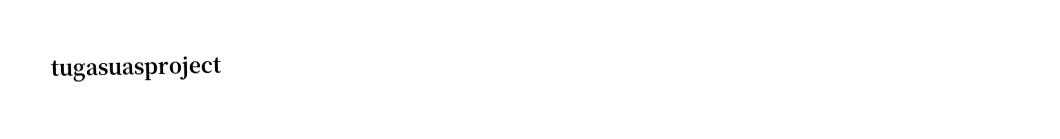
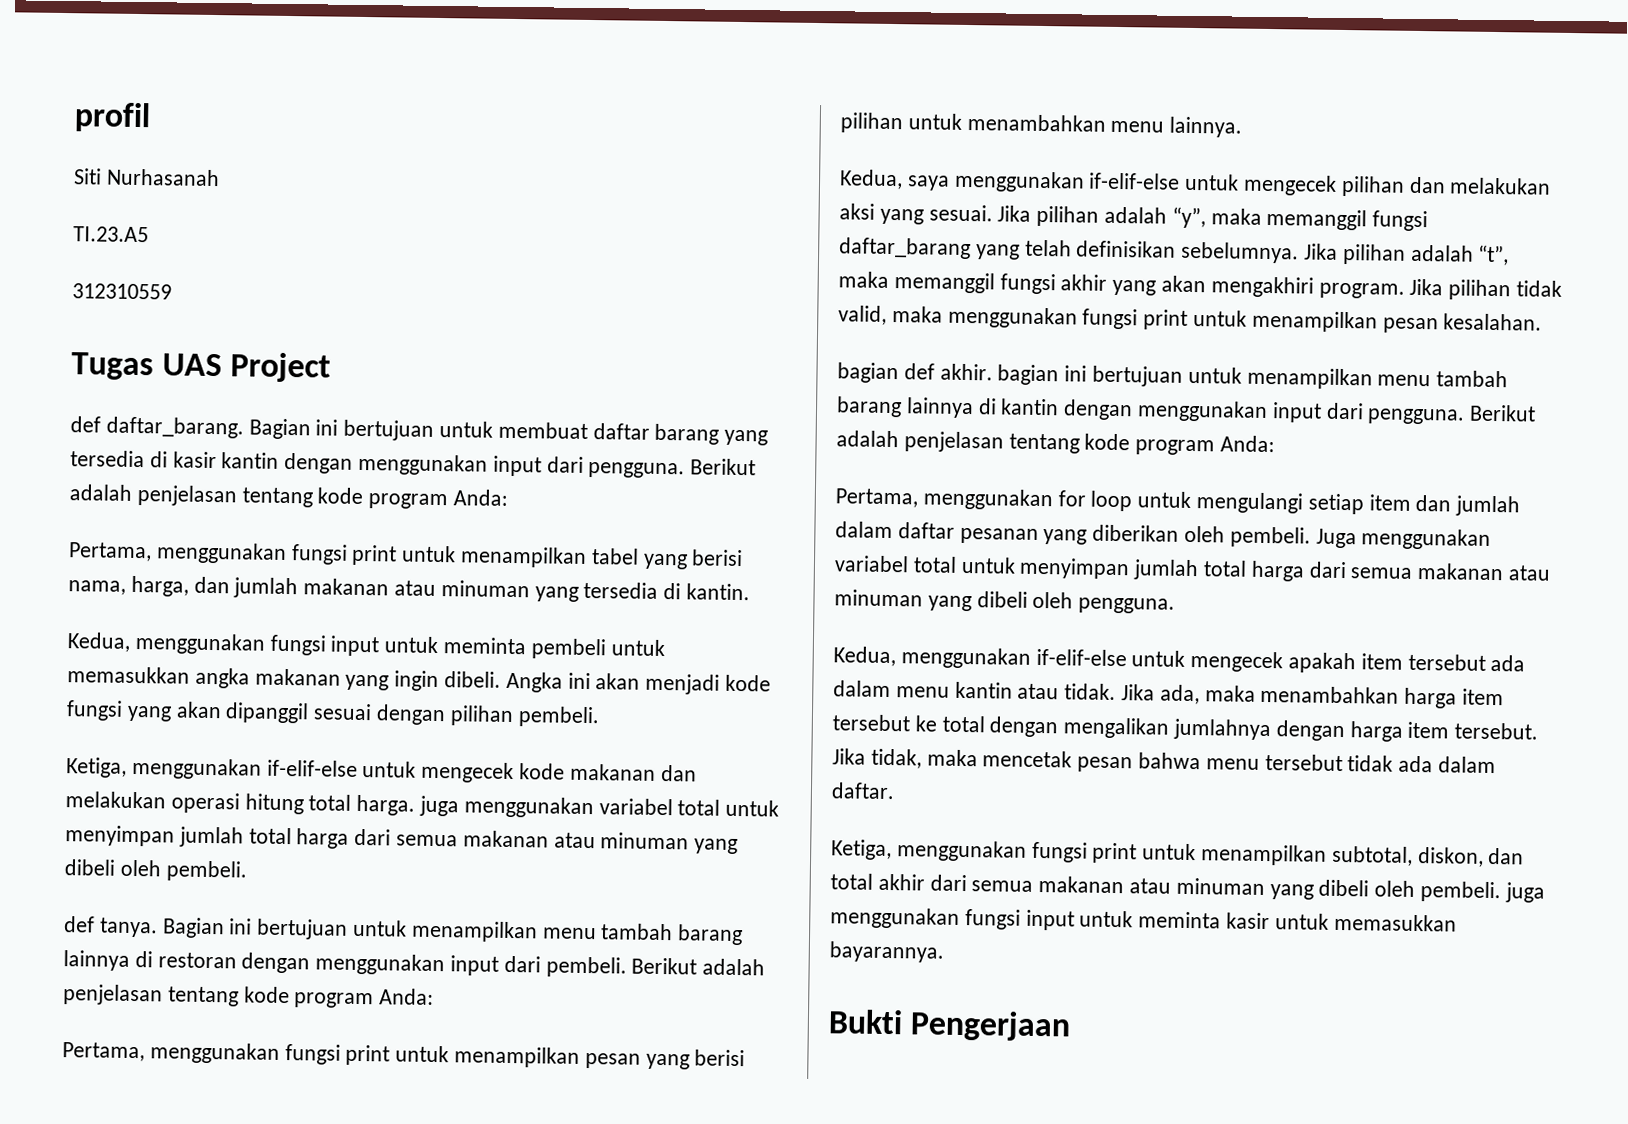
[50,54,223,83] tugasuasproject -> [74,102,151,133] [73,168,220,187] [73,226,149,243] [72,283,172,300] [71,352,332,383] [70,416,769,446] [70,450,757,479] [69,484,509,510] [68,542,744,570] [68,575,751,602] [67,632,665,660] [67,666,772,695] [66,700,600,728] [66,757,697,784] [65,791,780,819] [65,825,739,855] [64,859,247,882] [64,916,744,946] [63,950,766,978] [63,984,435,1009] [62,1042,746,1070] [840,112,1243,138] [839,169,1552,197] [839,203,1429,232] [839,237,1510,266] [838,271,1563,301] [838,305,1543,334] [837,362,1509,390] [836,396,1537,425] [836,430,1276,456] [835,488,1521,517] [835,521,1492,550] [834,555,1552,582] [834,589,1176,614] [833,646,1526,674] [833,680,1505,709] [832,714,1539,742] [832,748,1497,774] [831,782,895,800] [831,839,1525,867] [830,873,1545,903] [830,907,1457,932] [829,941,944,963] [828,1009,1072,1042] profil // Siti Nurhasanah // TI.23.A5 // 312310559 // Tugas UAS Project // def daftar_barang. Bagian ini bertujuan untuk membuat daftar barang yang tersedia di kasir kantin dengan menggunakan input dari pengguna. Berikut adalah penjelasan tentang kode program Anda: // Pertama, menggunakan fungsi print untuk menampilkan tabel yang berisi nama, harga, dan jumlah makanan atau minuman yang tersedia di kantin. // Kedua, menggunakan fungsi input untuk meminta pembeli untuk memasukkan angka makanan yang ingin dibeli. Angka ini akan menjadi kode fungsi yang akan dipanggil sesuai dengan pilihan pembeli. // Ketiga, menggunakan if-elif-else untuk mengecek kode makanan dan melakukan operasi hitung total harga. juga menggunakan variabel total untuk menyimpan jumlah total harga dari semua makanan atau minuman yang dibeli oleh pembeli. // def tanya. Bagian ini bertujuan untuk menampilkan menu tambah barang lainnya di restoran dengan menggunakan input dari pembeli. Berikut adalah penjelasan tentang kode program Anda: // Pertama, menggunakan fungsi print untuk menampilkan pesan yang berisi pilihan untuk menambahkan menu lainnya. // Kedua, saya menggunakan if-elif-else untuk mengecek pilihan dan melakukan aksi yang sesuai. Jika pilihan adalah “y”, maka memanggil fungsi daftar_barang yang telah definisikan sebelumnya. Jika pilihan adalah “t”, maka memanggil fungsi akhir yang akan mengakhiri program. Jika pilihan tidak valid, maka menggunakan fungsi print untuk menampilkan pesan kesalahan. // bagian def akhir. bagian ini bertujuan untuk menampilkan menu tambah barang lainnya di kantin dengan menggunakan input dari pengguna. Berikut adalah penjelasan tentang kode program Anda: // Pertama, menggunakan for loop untuk mengulangi setiap item dan jumlah dalam daftar pesanan yang diberikan oleh pembeli. Juga menggunakan variabel total untuk menyimpan jumlah total harga dari semua makanan atau minuman yang dibeli oleh pengguna. // Kedua, menggunakan if-elif-else untuk mengecek apakah item tersebut ada dalam menu kantin atau tidak. Jika ada, maka menambahkan harga item tersebut ke total dengan mengalikan jumlahnya dengan harga item tersebut. Jika tidak, maka mencetak pesan bahwa menu tersebut tidak ada dalam daftar. // Ketiga, menggunakan fungsi print untuk menampilkan subtotal, diskon, dan total akhir dari semua makanan atau minuman yang dibeli oleh pembeli. juga menggunakan fungsi input untuk meminta kasir untuk memasukkan bayarannya. // Bukti Pengerjaan

